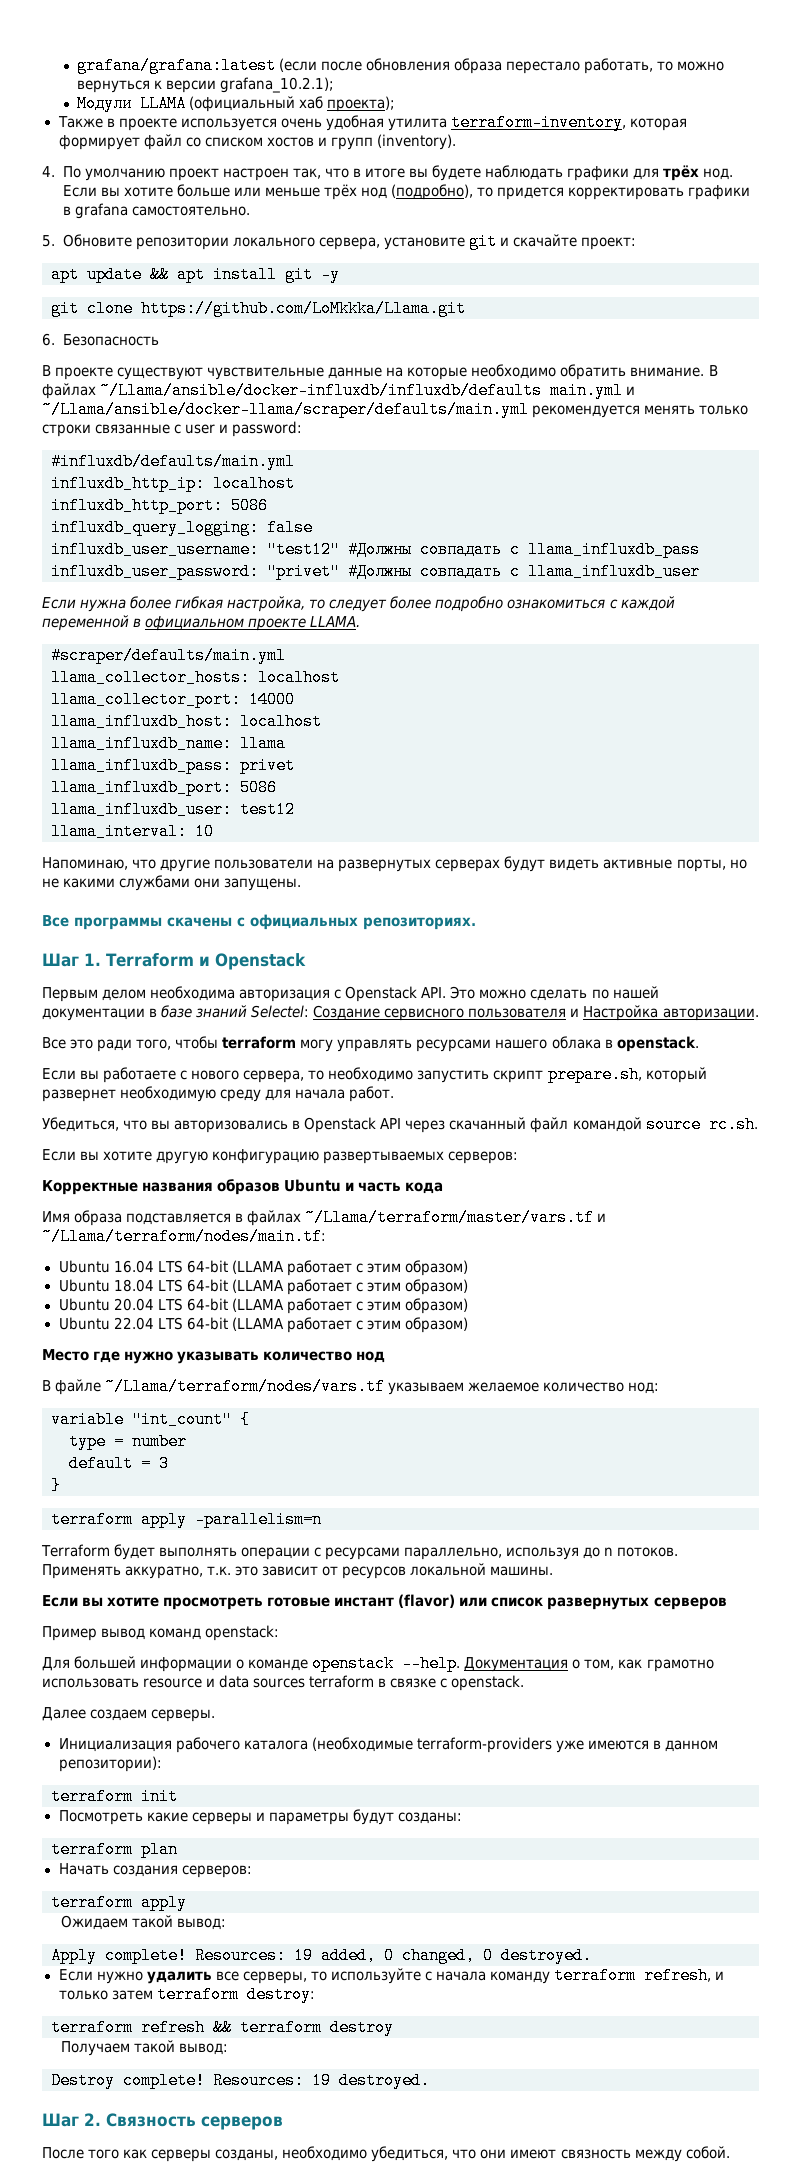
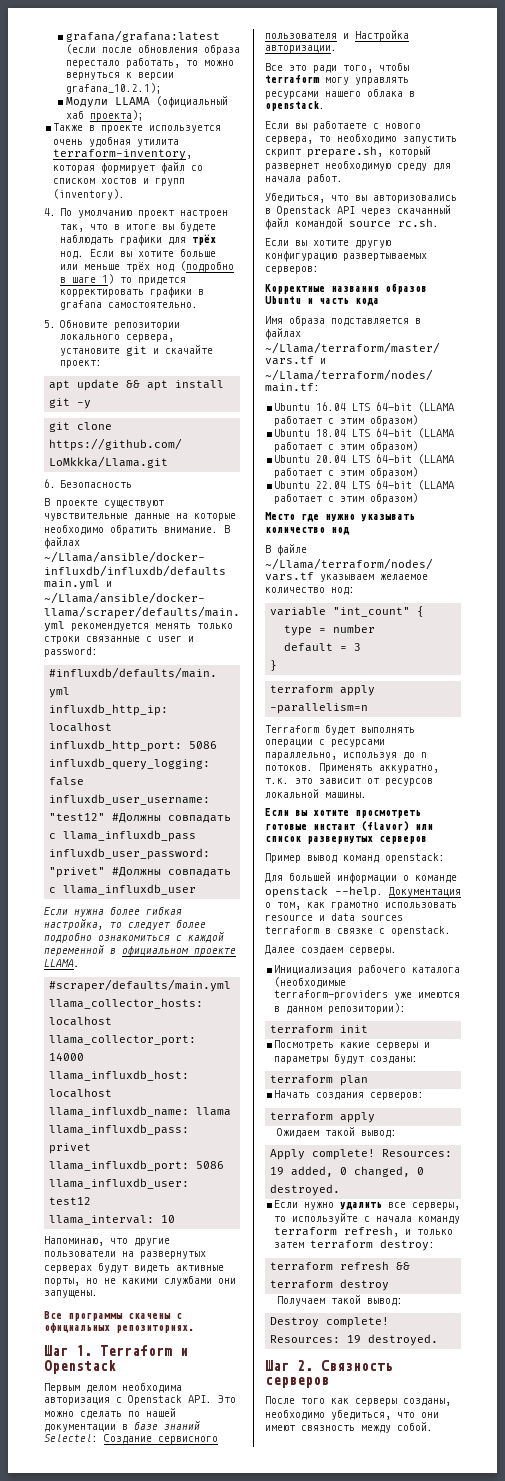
[390,184,473,200] (подробно), -> [180,261,235,272] [60,274,115,284] (подробно в шаге 1)

